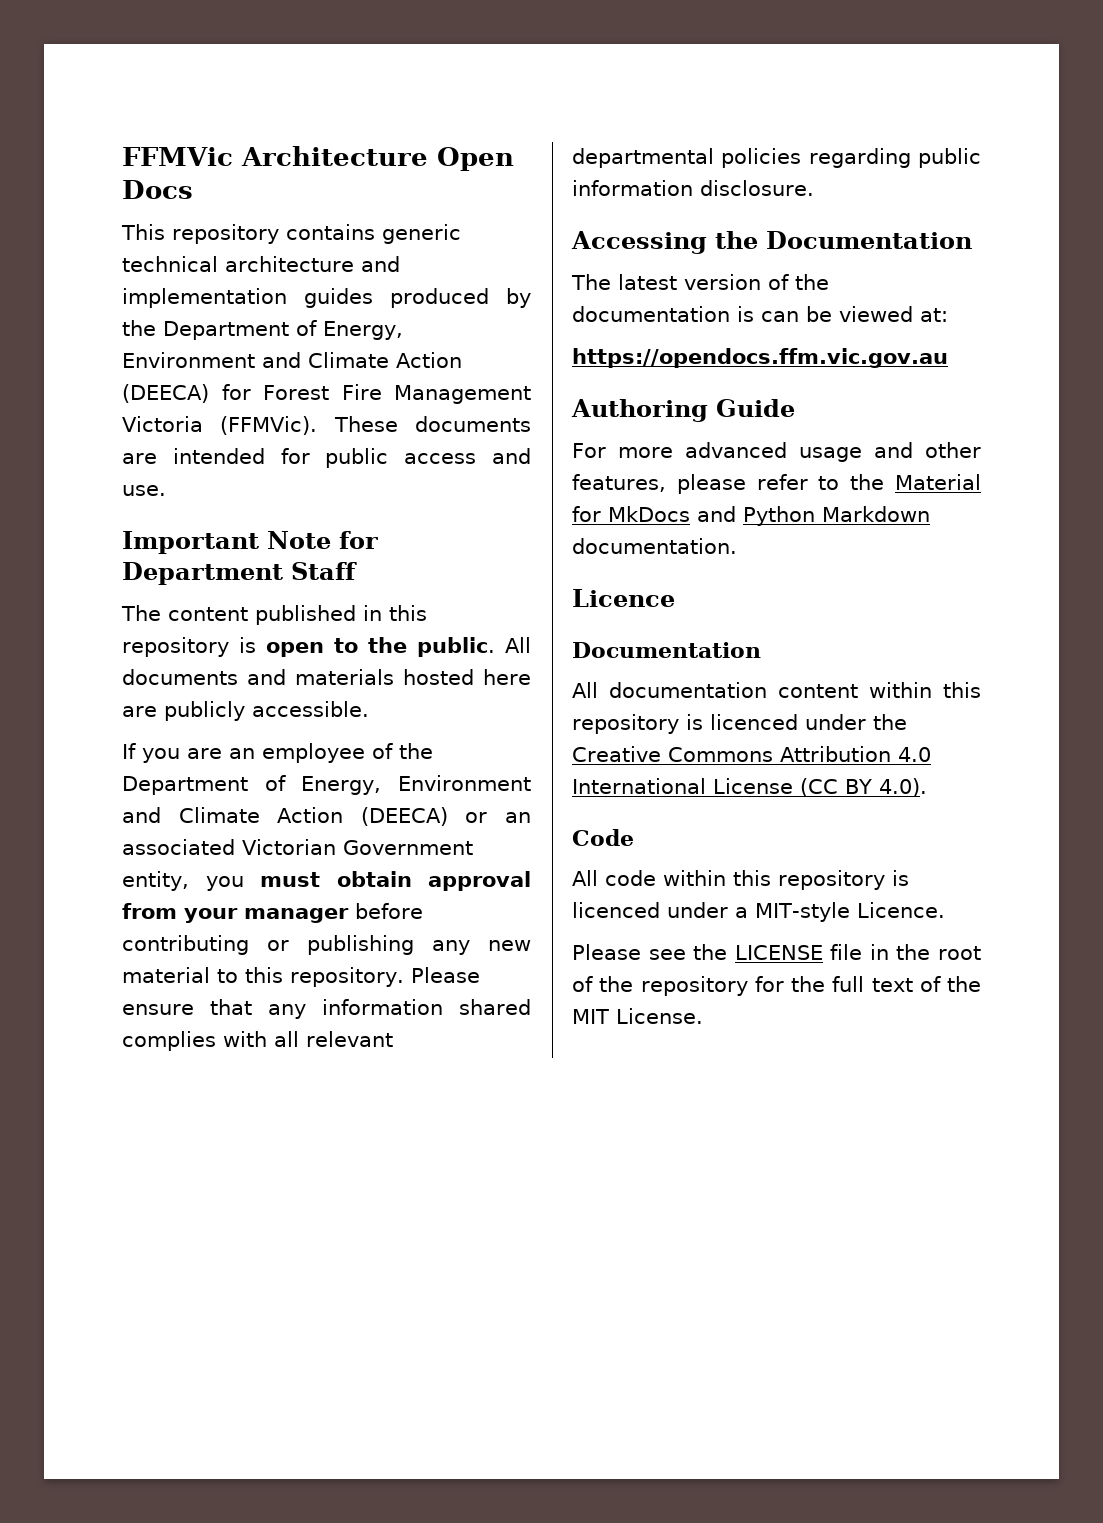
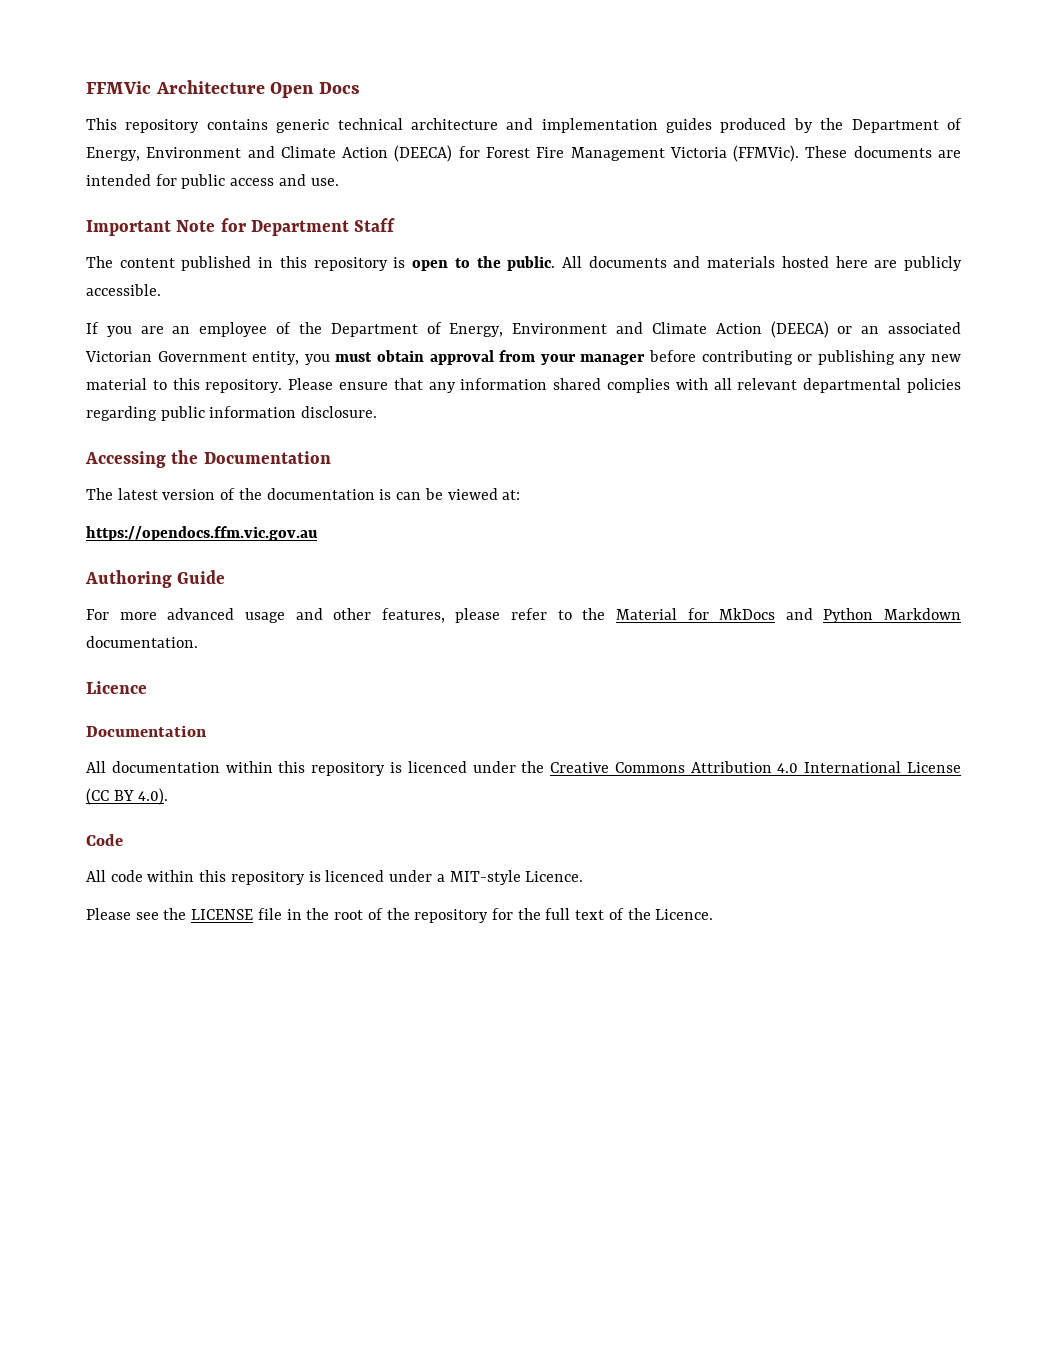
[778,684,858,698] content -> (220, 767) none
[572,1008,703,1024] MIT License. -> [655,909,714,920] Licence.

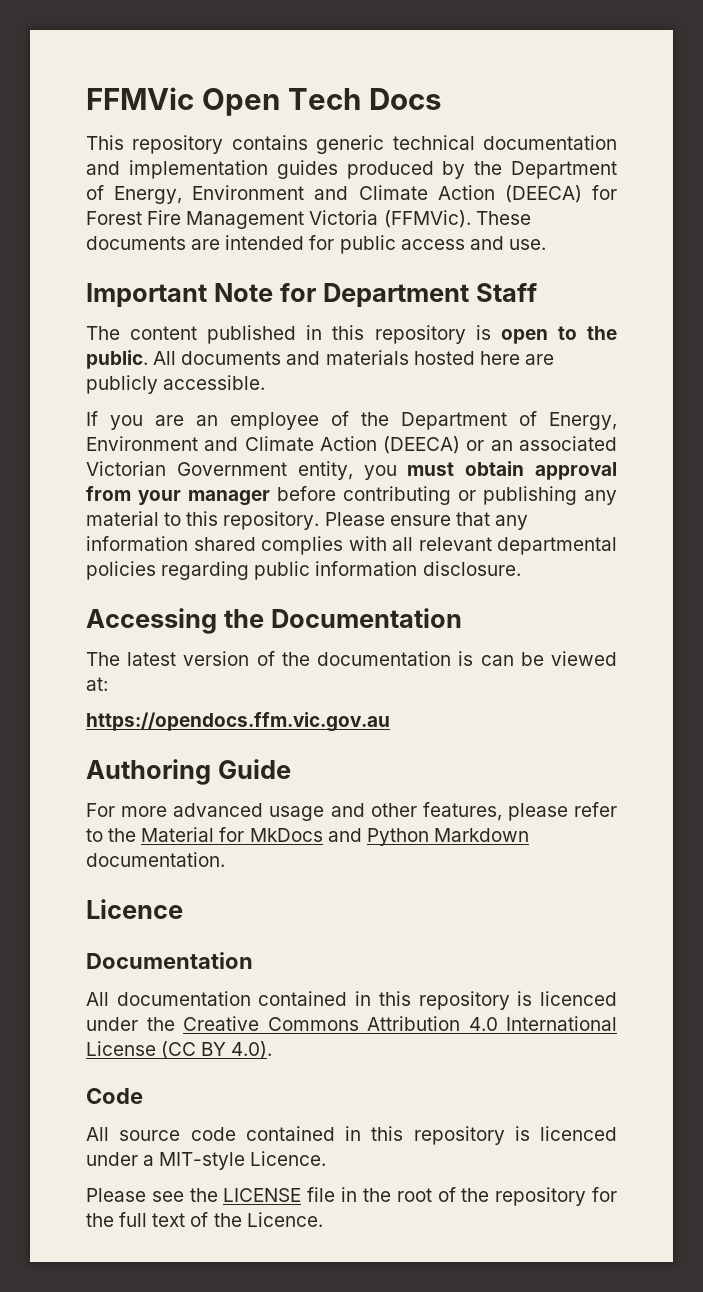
[155,80,315,98] Architecture Open -> [201,88,361,116] Open Tech
[410,118,498,130] architecture -> [483,135,617,150] documentation
[931,354,962,362] new -> (617, 497) none
[225,761,273,773] within -> [258,991,372,1006] contained in
[110,870,195,882] code within -> [119,1126,361,1141] source code contained in

